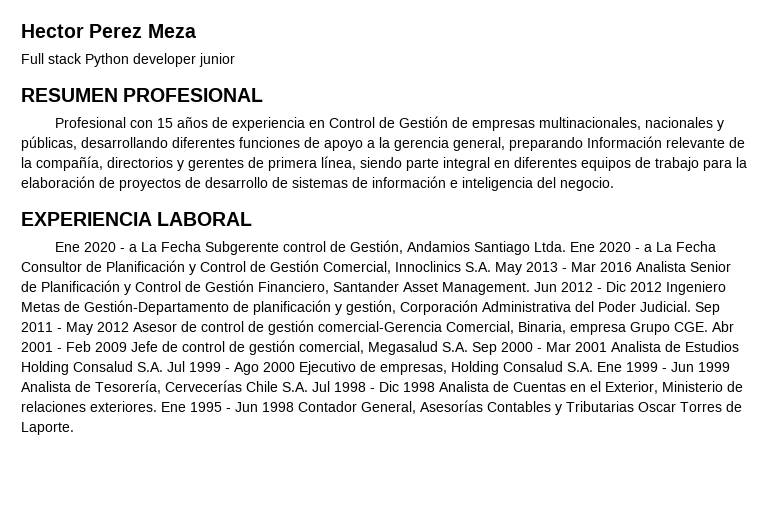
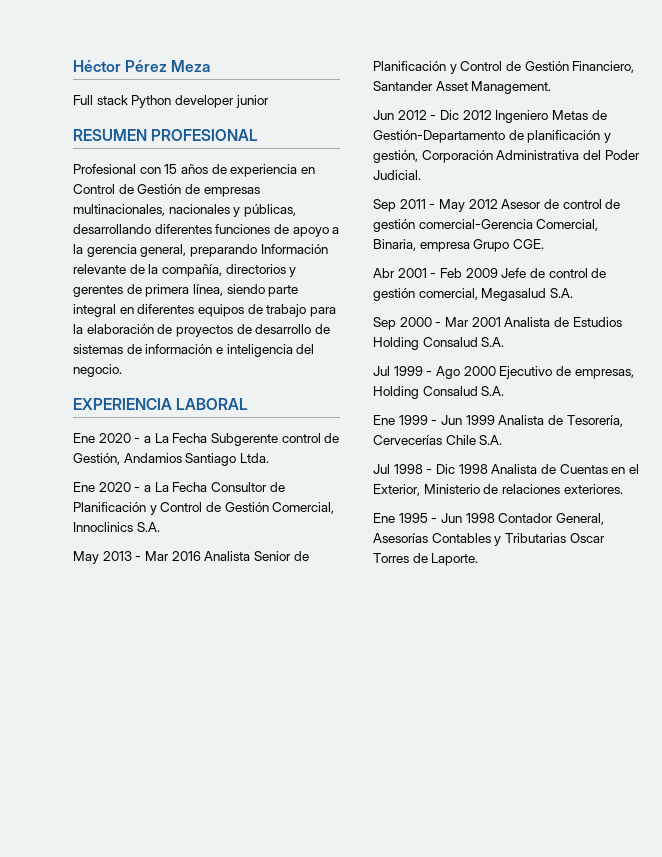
[21,24,143,38] Hector Perez -> [73,60,168,72] Héctor Pérez
(567, 246) none -> (269, 458) //
(491, 267) none -> (160, 527) //
(530, 288) none -> (552, 87) //
(691, 306) none -> (421, 175) //
(708, 327) none -> (544, 244) //
(468, 347) none -> (573, 293) //
(163, 367) none -> (505, 342) //
(593, 367) none -> (505, 391) //
(308, 387) none -> (503, 440) //
(157, 406) none -> (623, 489) //

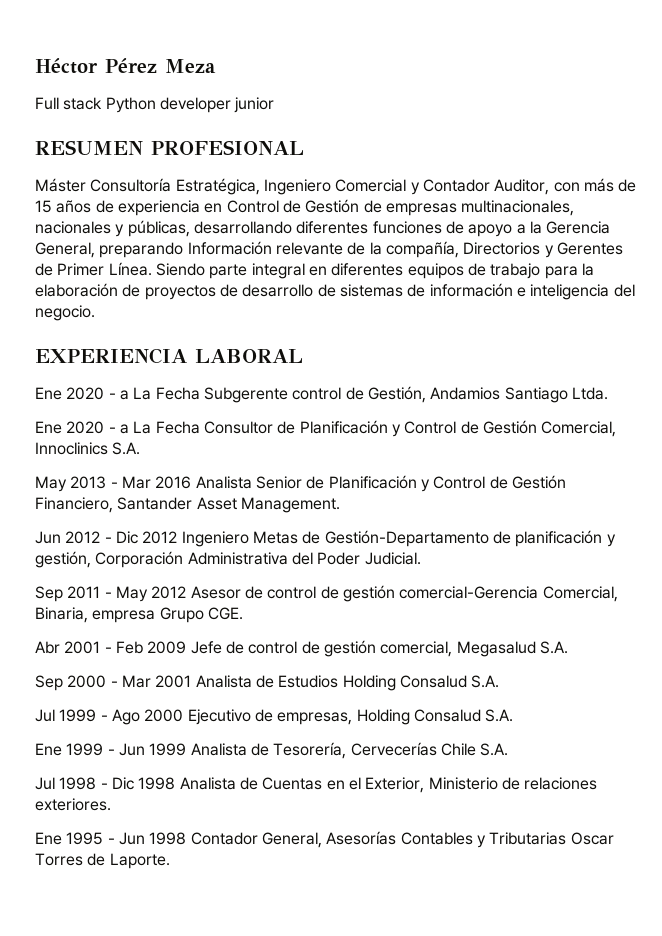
[73,164,161,174] Profesional con -> [35,178,637,195] Máster Consultoría Estratégica, Ingeniero Comercial y Contador Auditor, con más de
[86,244,187,257] gerencia general, -> [546,221,611,234] [35,242,95,258] Gerencia General,
[225,264,297,277] [73,284,265,297] directorios y gerentes de primera línea, siendo -> [463,242,623,258] [35,262,205,276] Directorios y Gerentes de Primer Línea. Siendo

